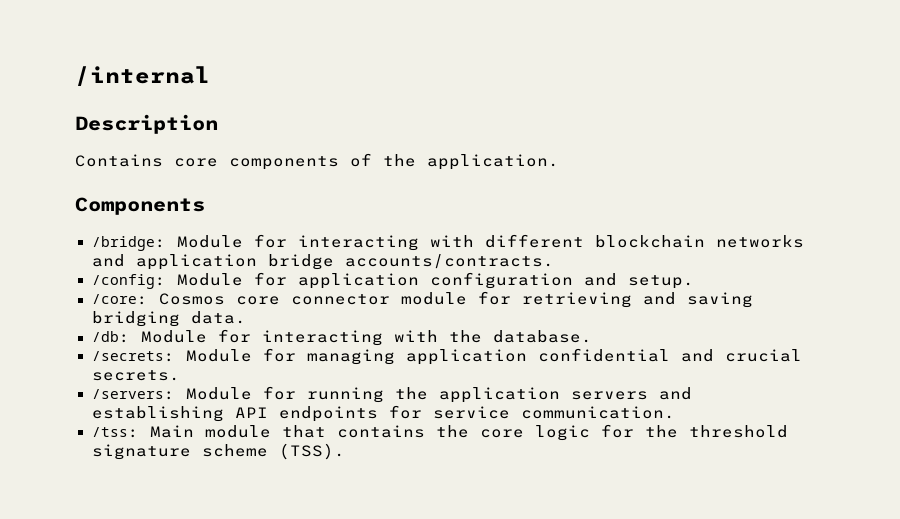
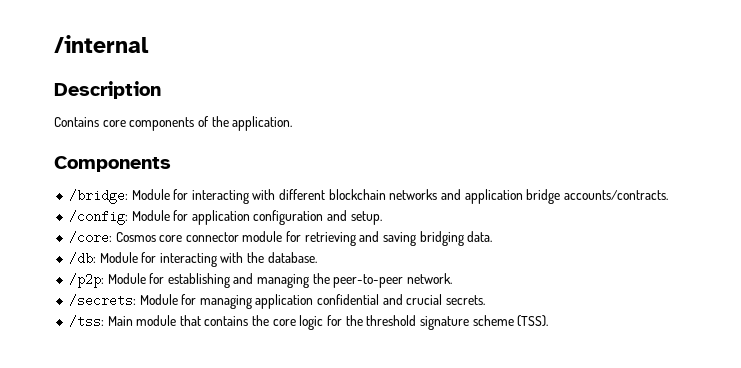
(592, 336) none -> [68,273,453,288] // /p2p: Module for establishing and managing the peer-to-peer network.
[91,386,692,403] [91,405,675,422] // /servers: Module for running the application servers and establishing API endpoints for service communication. -> (486, 300) none

